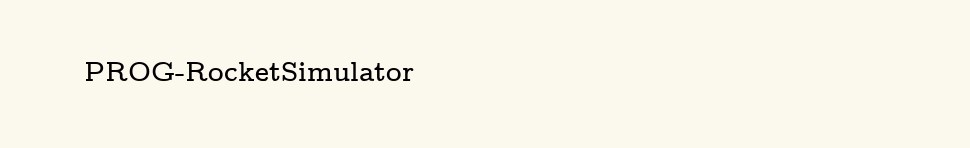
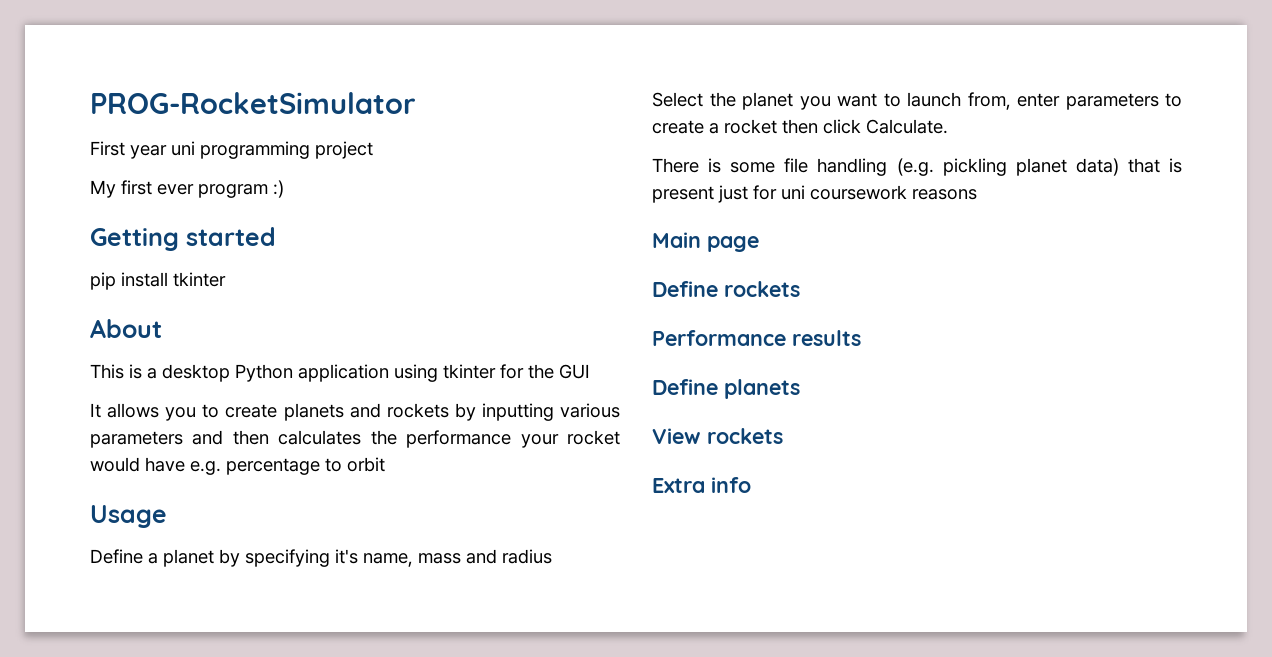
(414, 71) none -> [90,141,373,159] [90,180,284,198] [90,227,276,251] [90,272,226,290] [90,319,162,338] [90,364,590,382] [90,403,620,421] [90,430,620,448] [90,457,385,475] [90,505,167,528] [90,549,552,567] [652,92,1182,110] [652,119,948,134] [652,158,1182,176] [652,185,977,203] [652,232,759,252] [652,281,800,297] [652,330,861,346] [652,379,800,399] [652,428,783,444] [652,477,751,493] // First year uni programming project // My first ever program :) // Getting started // pip install tkinter // About // This is a desktop Python application using tkinter for the GUI // It allows you to create planets and rockets by inputting various parameters and then calculates the performance your rocket would have e.g. percentage to orbit // Usage // Define a planet by specifying it's name, mass and radius // Select the planet you want to launch from, enter parameters to create a rocket then click Calculate. // There is some file handling (e.g. pickling planet data) that is present just for uni coursework reasons // Main page // Define rockets // Performance results // Define planets // View rockets // Extra info

